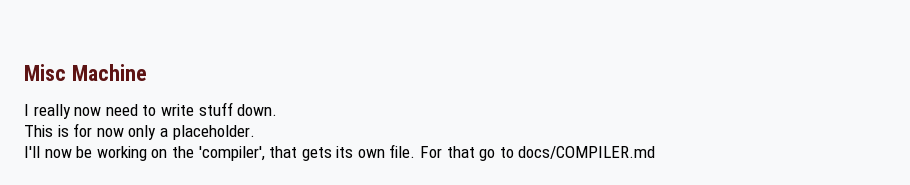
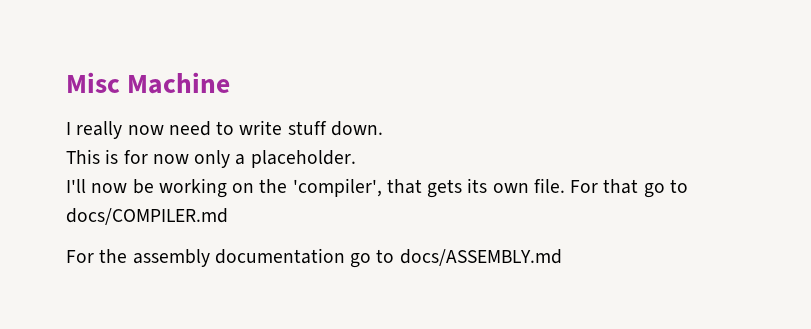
(656, 152) none -> [66,248,562,268] // For the assembly documentation go to docs/ASSEMBLY.md

